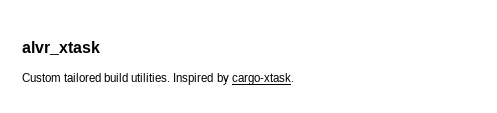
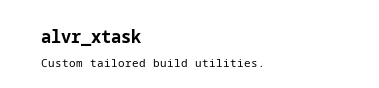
[173,73,294,85] Inspired by cargo-xtask. -> (265, 63) none

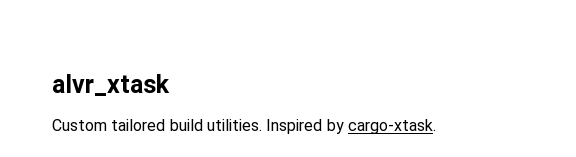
(265, 63) none -> [266,119,436,134] Inspired by cargo-xtask.

